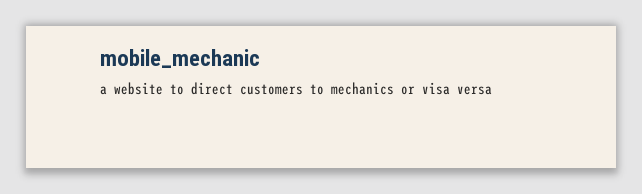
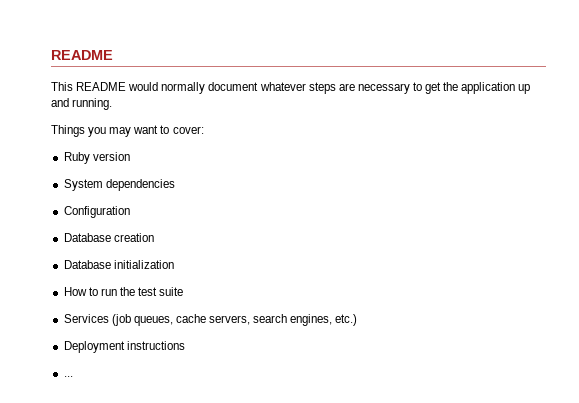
[100,49,260,68] [100,82,492,95] mobile_mechanic // a website to direct customers to mechanics or visa versa -> [51,50,113,60] [51,82,531,94] [51,98,113,110] [51,125,204,137] [63,152,130,164] [63,179,175,191] [63,206,130,218] [63,233,154,242] [63,260,174,269] [63,287,184,296] [63,314,358,326] [63,341,185,353] [63,376,73,377] README // This README would normally document whatever steps are necessary to get the application up and running. // Things you may want to cover: // Ruby version // System dependencies // Configuration // Database creation // Database initialization // How to run the test suite // Services (job queues, cache servers, search engines, etc.) // Deployment instructions // ...

